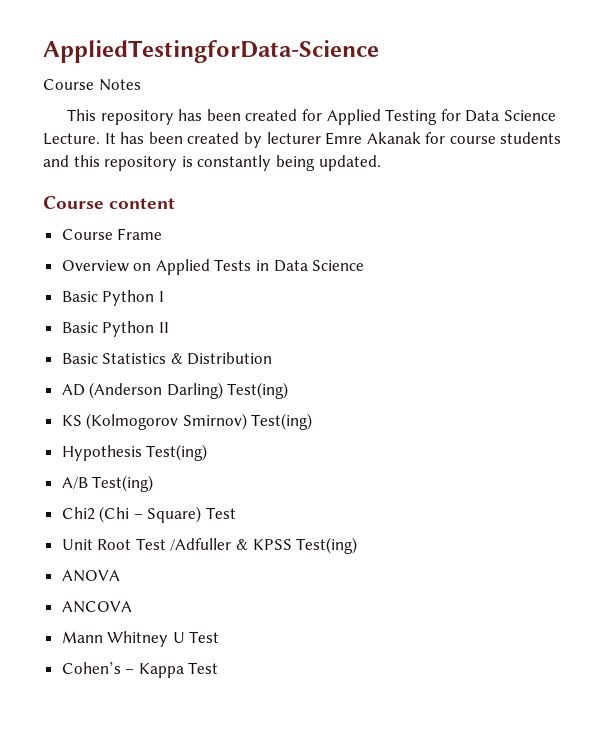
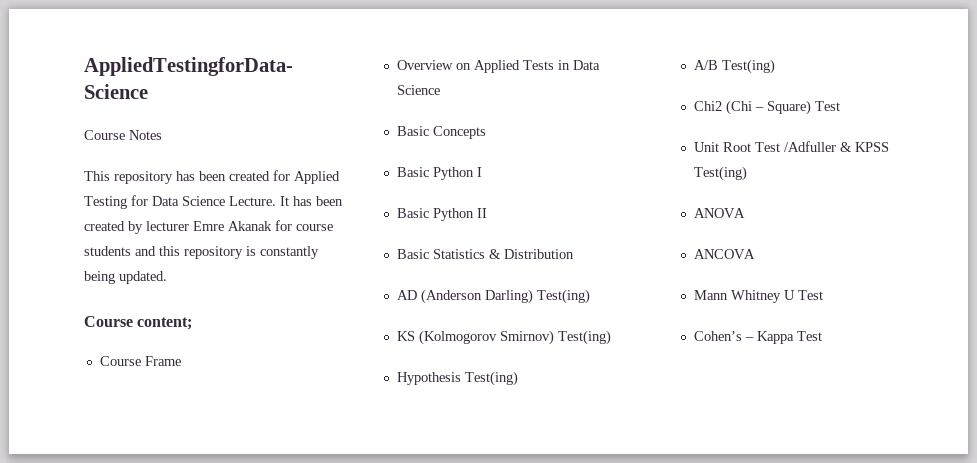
[109,198,176,209] content -> [137,317,193,330] content;
(365, 265) none -> [396,126,486,139] // Basic Concepts

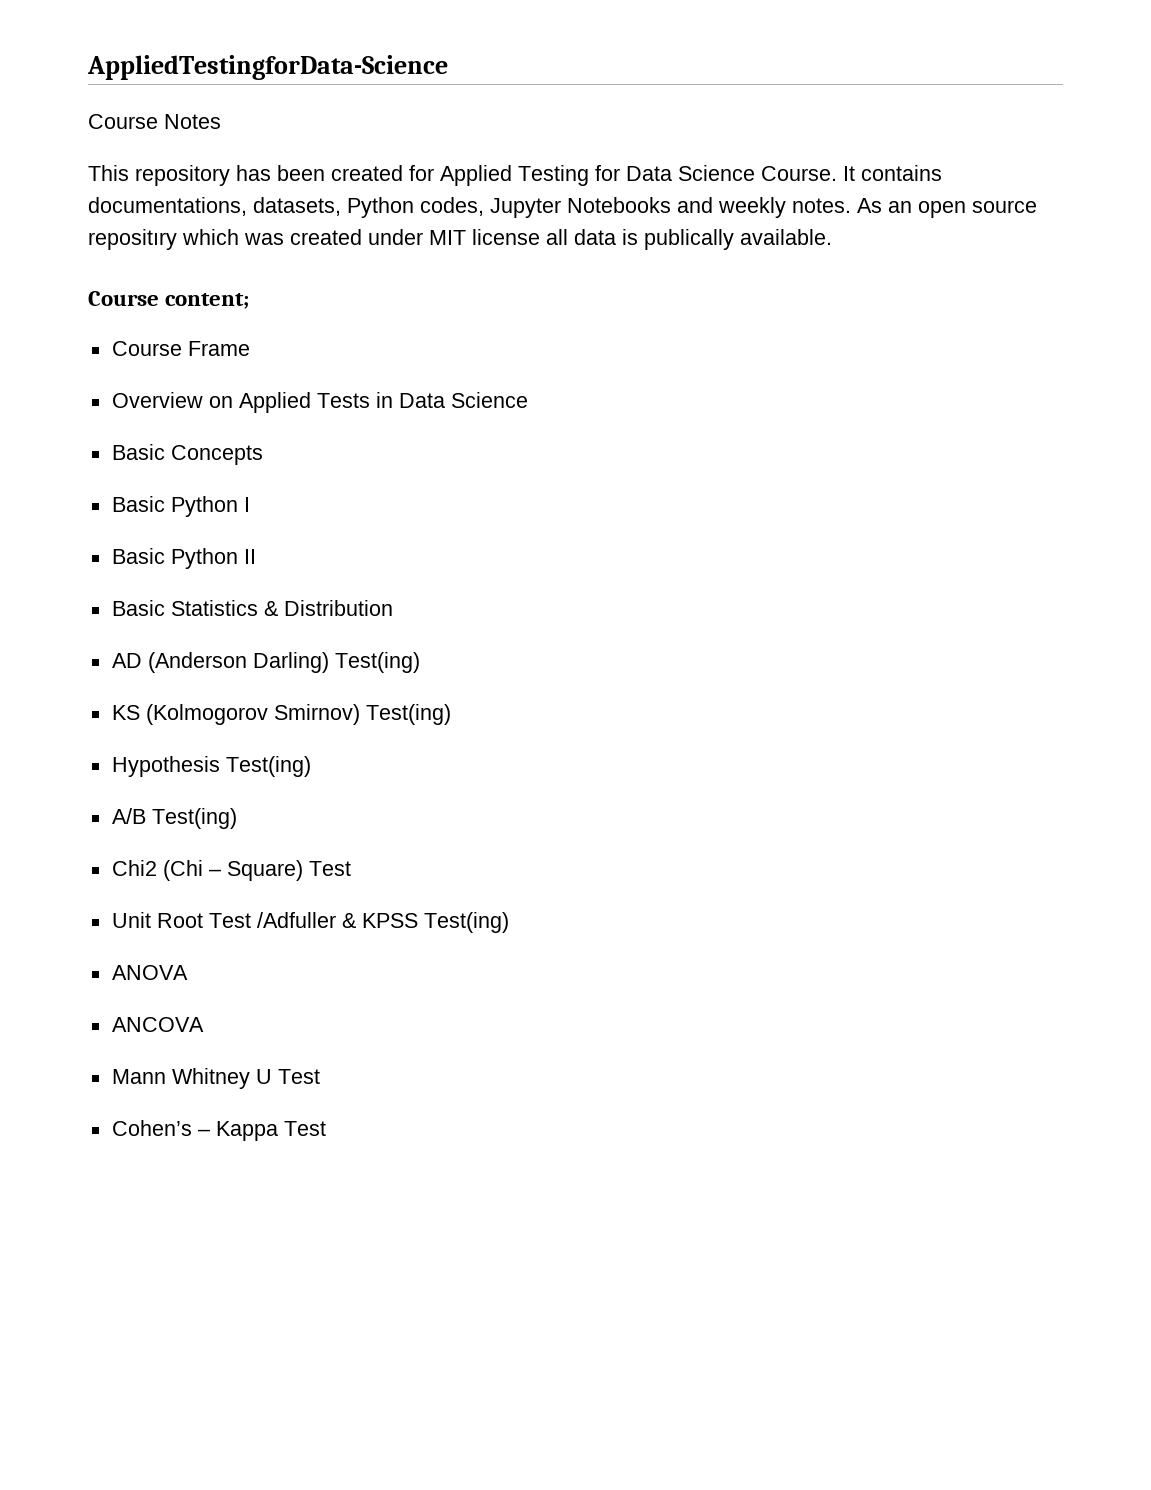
[229,196,343,206] [84,220,333,234] [84,246,319,259] [84,271,167,284] Lecture. It has been created by lecturer Emre Akanak for course students and this repository is constantly being updated. -> [761,165,942,181] [88,197,1037,218] [88,229,832,250] Course. It contains documentations, datasets, Python codes, Jupyter Notebooks and weekly notes. As an open source repositıry which was created under MIT license all data is publically available.

